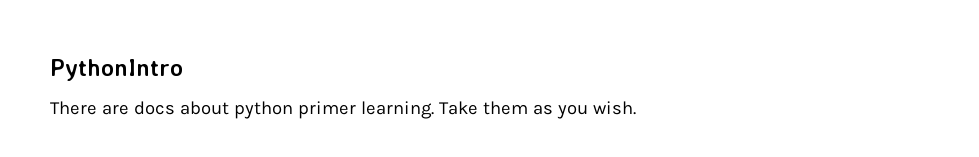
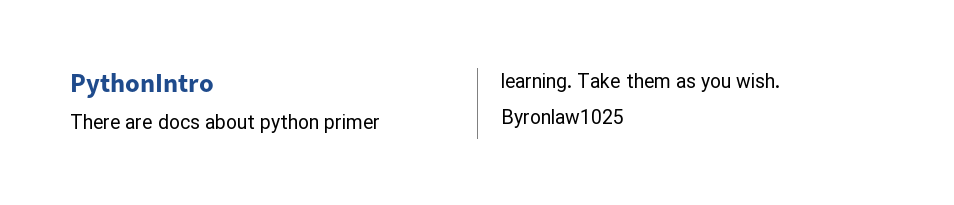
(636, 108) none -> [501,109,624,128] // Byronlaw1025

